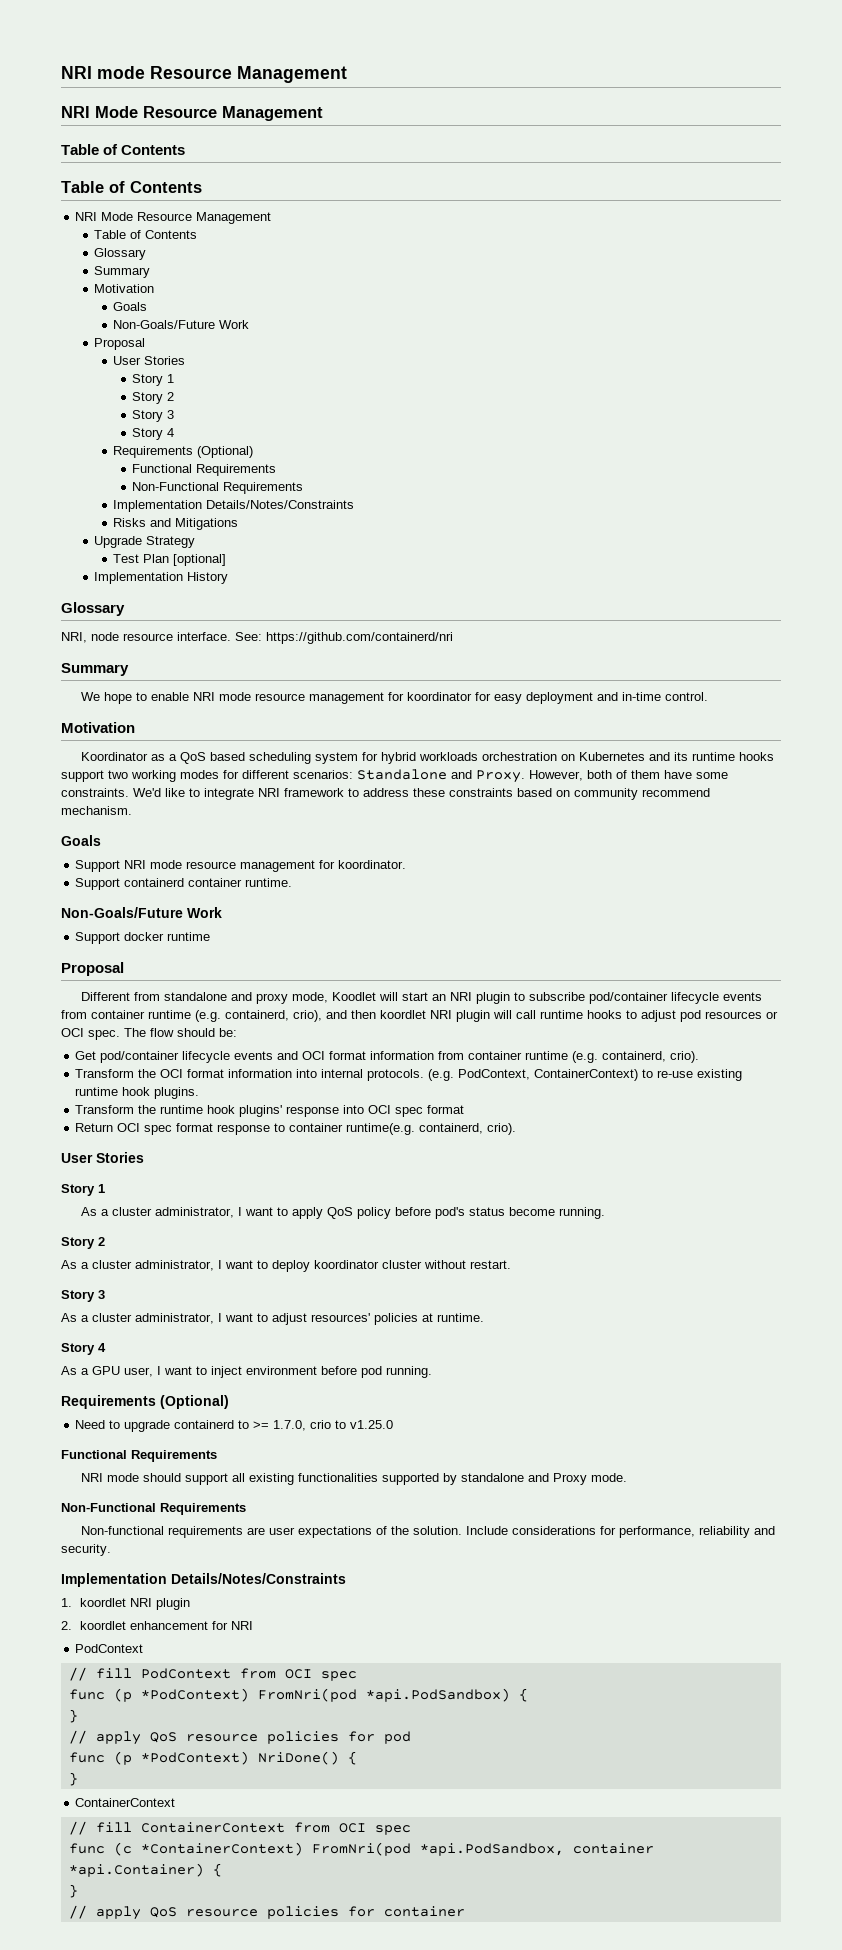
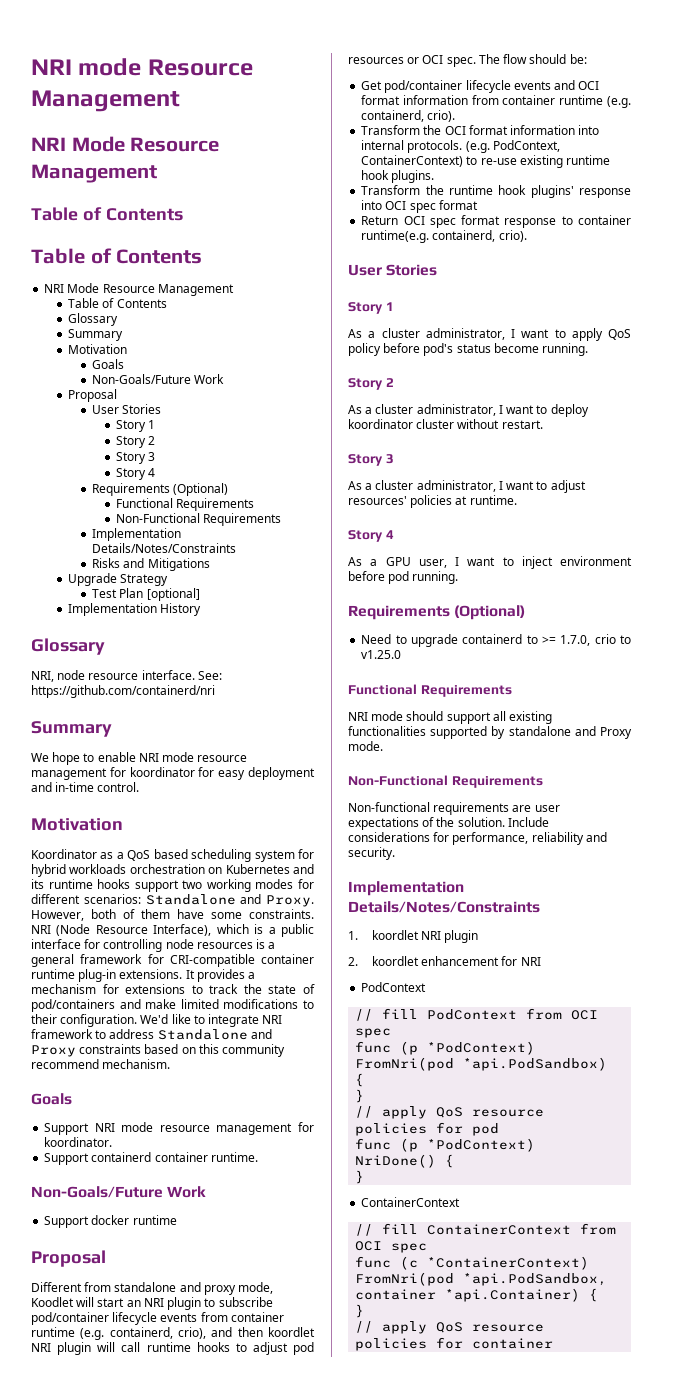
(129, 792) none -> [31,924,314,937] [31,939,276,952] [31,954,314,967] [31,969,256,982] [31,984,315,994] [31,999,314,1012] [31,1014,138,1027] NRI (Node Resource Interface), which is a public interface for controlling node resources is a general framework for CRI-compatible container runtime plug-in extensions. It provides a mechanism for extensions to track the state of pod/containers and make limited modifications to their configuration.
[413,788,445,797] these -> [157,1029,272,1040] [31,1045,76,1057] Standalone and Proxy
(570, 793) none -> [198,1044,219,1054] this

